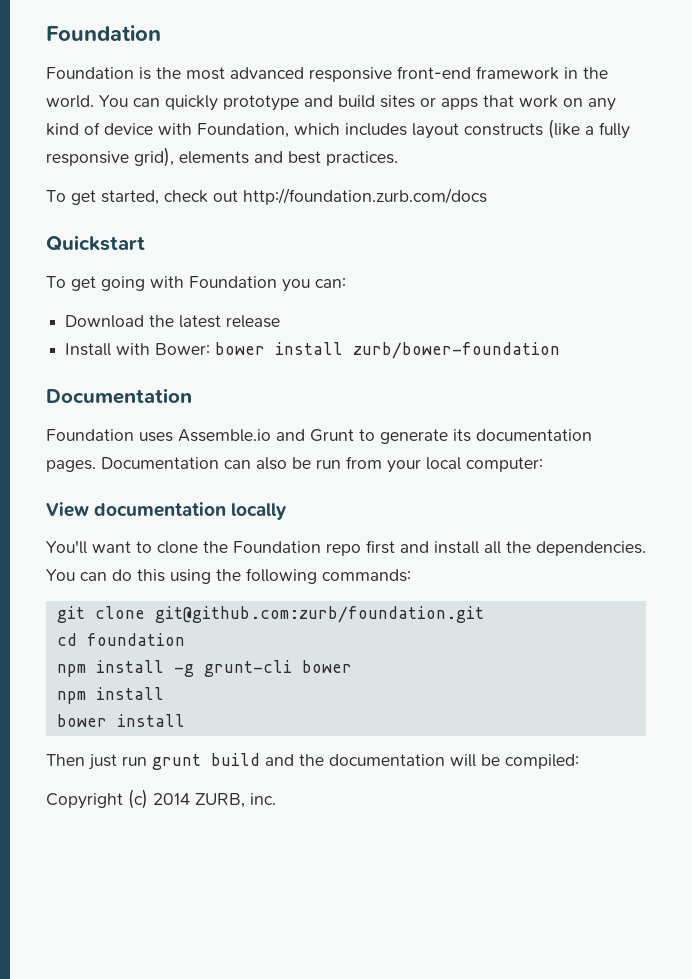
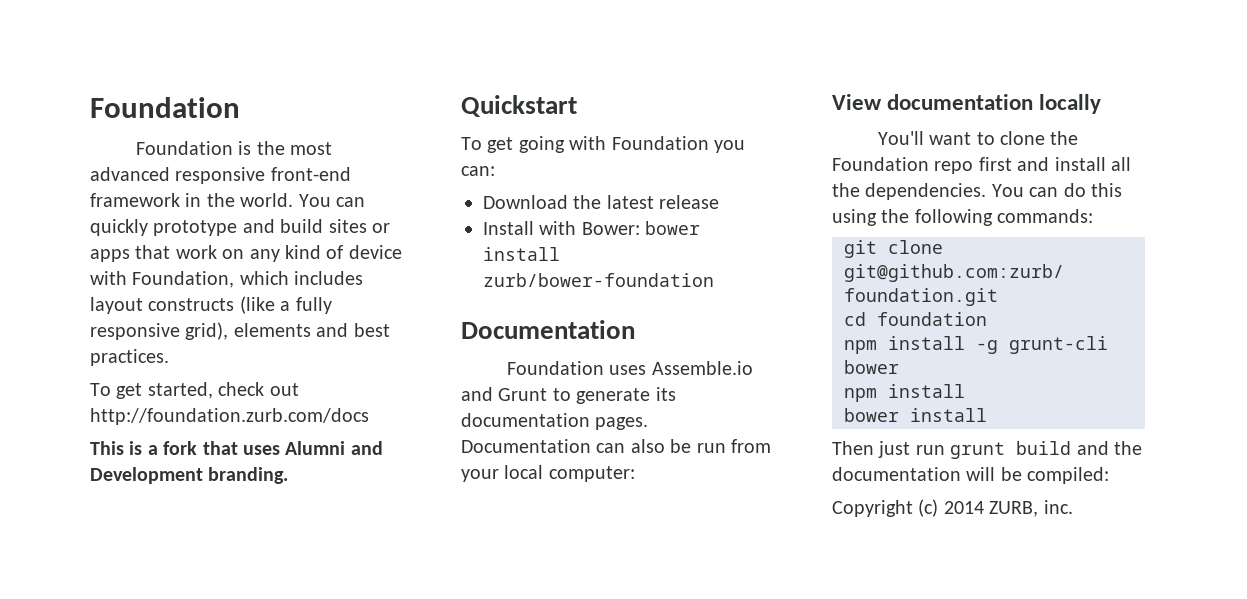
(487, 196) none -> [90,441,383,455] [90,467,289,484] // This is a fork that uses Alumni and Development branding.

